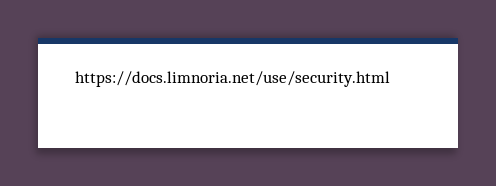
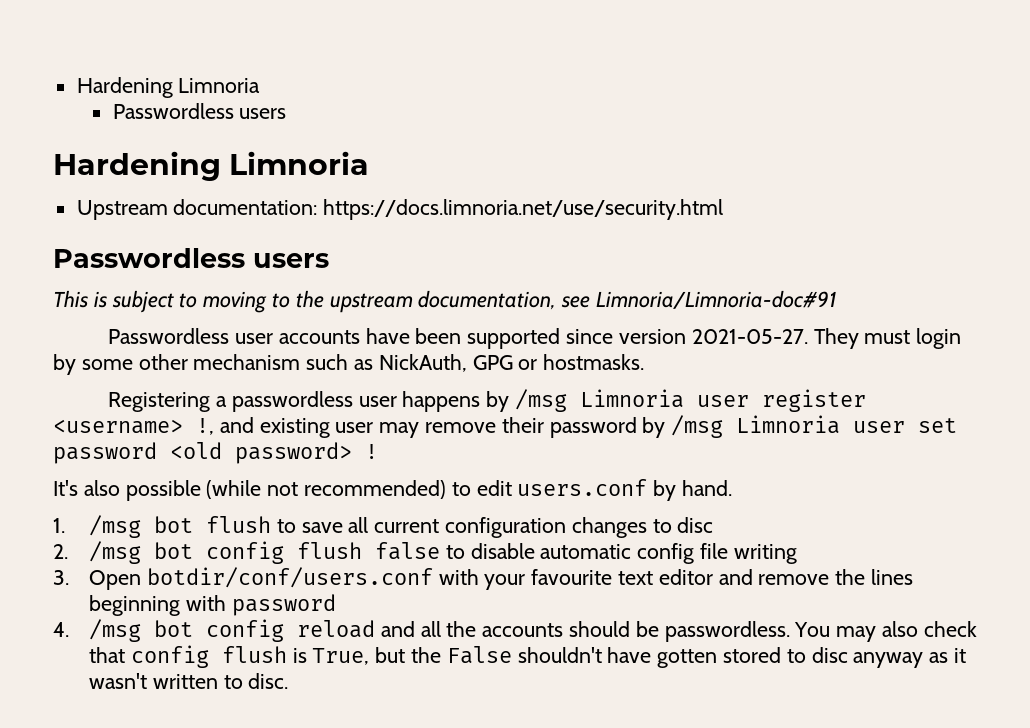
[75,71,390,87] https://docs.limnoria.net/use/security.html -> [76,77,261,98] [112,103,287,119] [53,151,370,181] [76,199,724,220] [53,248,329,268] [53,290,837,313] [108,328,962,349] [53,354,645,375] [108,389,867,412] [53,415,958,438] [53,442,378,464] [53,479,733,501] [53,515,714,538] [53,541,797,564] [53,567,914,590] [89,594,336,616] [53,619,977,642] [89,645,967,668] [89,673,289,689] Hardening Limnoria // Passwordless users // Hardening Limnoria // Upstream documentation: https://docs.limnoria.net/use/security.html // Passwordless users // This is subject to moving to the upstream documentation, see Limnoria/Limnoria-doc#91 // Passwordless user accounts have been supported since version 2021-05-27. They must login by some other mechanism such as NickAuth, GPG or hostmasks. // Registering a passwordless user happens by /msg Limnoria user register <username> !, and existing user may remove their password by /msg Limnoria user set password <old password> ! // It's also possible (while not recommended) to edit users.conf by hand. // 1. /msg bot flush to save all current configuration changes to disc // 2. /msg bot config flush false to disable automatic config file writing // 3. Open botdir/conf/users.conf with your favourite text editor and remove the lines beginning with password // 4. /msg bot config reload and all the accounts should be passwordless. You may also check that config flush is True, but the False shouldn't have gotten stored to disc anyway as it wasn't written to disc.

